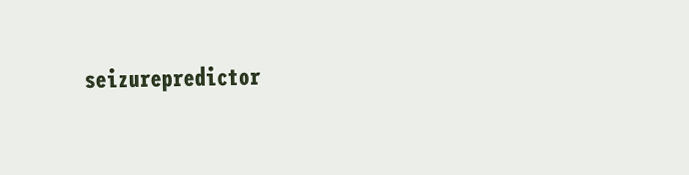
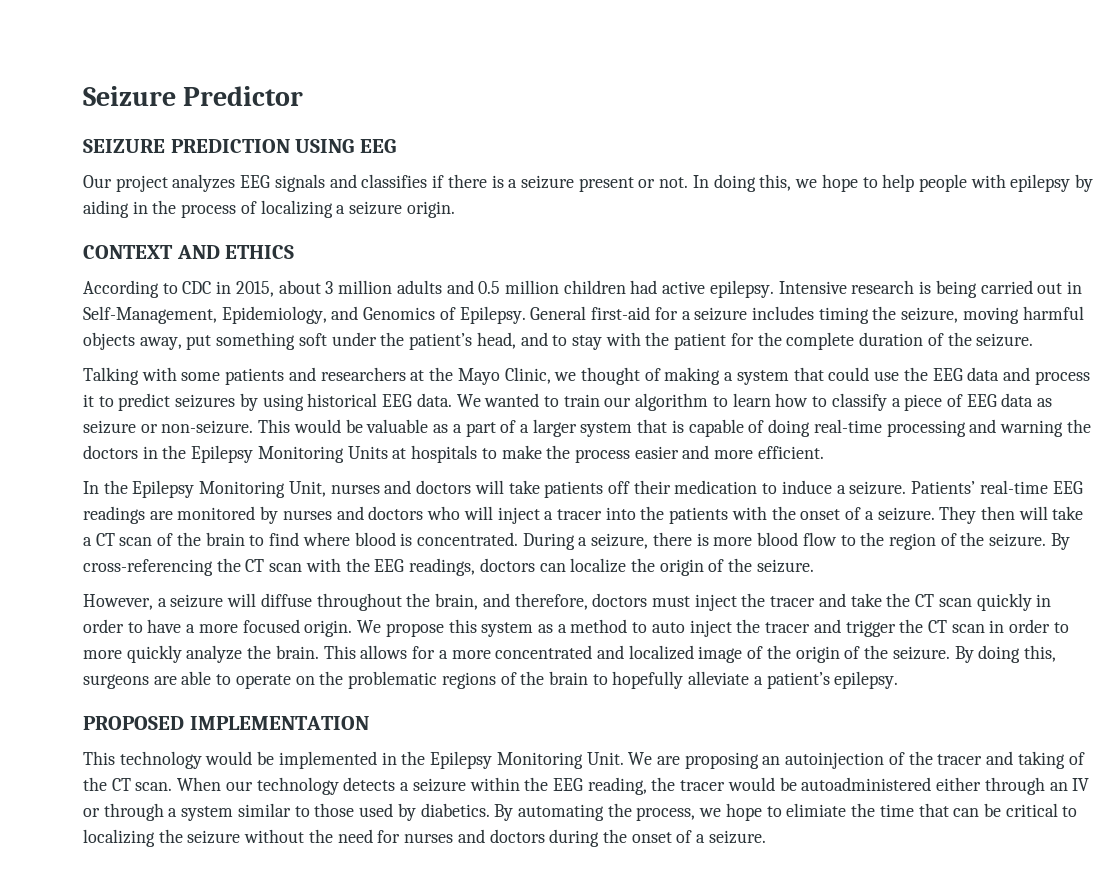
[84,64,262,93] seizurepredictor -> [83,86,304,106] [83,139,396,153] [83,174,1094,192] [83,200,455,218] [83,245,295,259] [83,280,1082,298] [83,306,1084,324] [83,332,1034,350] [83,367,1090,385] [83,393,1053,411] [83,419,1091,437] [83,445,824,463] [83,480,1083,498] [83,506,1084,524] [83,532,1070,550] [83,558,814,576] [83,593,1052,611] [83,619,1069,637] [83,645,1056,663] [83,671,899,689] [83,716,369,730] [83,751,1085,769] [83,777,1090,795] [83,803,1078,821] [83,829,766,847] Seizure Predictor // SEIZURE PREDICTION USING EEG // Our project analyzes EEG signals and classifies if there is a seizure present or not. In doing this, we hope to help people with epilepsy by aiding in the process of localizing a seizure origin. // CONTEXT AND ETHICS // According to CDC in 2015, about 3 million adults and 0.5 million children had active epilepsy. Intensive research is being carried out in Self-Management, Epidemiology, and Genomics of Epilepsy. General first-aid for a seizure includes timing the seizure, moving harmful objects away, put something soft under the patient’s head, and to stay with the patient for the complete duration of the seizure. // Talking with some patients and researchers at the Mayo Clinic, we thought of making a system that could use the EEG data and process it to predict seizures by using historical EEG data. We wanted to train our algorithm to learn how to classify a piece of EEG data as seizure or non-seizure. This would be valuable as a part of a larger system that is capable of doing real-time processing and warning the doctors in the Epilepsy Monitoring Units at hospitals to make the process easier and more efficient. // In the Epilepsy Monitoring Unit, nurses and doctors will take patients off their medication to induce a seizure. Patients’ real-time EEG readings are monitored by nurses and doctors who will inject a tracer into the patients with the onset of a seizure. They then will take a CT scan of the brain to find where blood is concentrated. During a seizure, there is more blood flow to the region of the seizure. By cross-referencing the CT scan with the EEG readings, doctors can localize the origin of the seizure. // However, a seizure will diffuse throughout the brain, and therefore, doctors must inject the tracer and take the CT scan quickly in order to have a more focused origin. We propose this system as a method to auto inject the tracer and trigger the CT scan in order to more quickly analyze the brain. This allows for a more concentrated and localized image of the origin of the seizure. By doing this, surgeons are able to operate on the problematic regions of the brain to hopefully alleviate a patient’s epilepsy. // PROPOSED IMPLEMENTATION // This technology would be implemented in the Epilepsy Monitoring Unit. We are proposing an autoinjection of the tracer and taking of the CT scan. When our technology detects a seizure within the EEG reading, the tracer would be autoadministered either through an IV or through a system similar to those used by diabetics. By automating the process, we hope to elimiate the time that can be critical to localizing the seizure without the need for nurses and doctors during the onset of a seizure.

